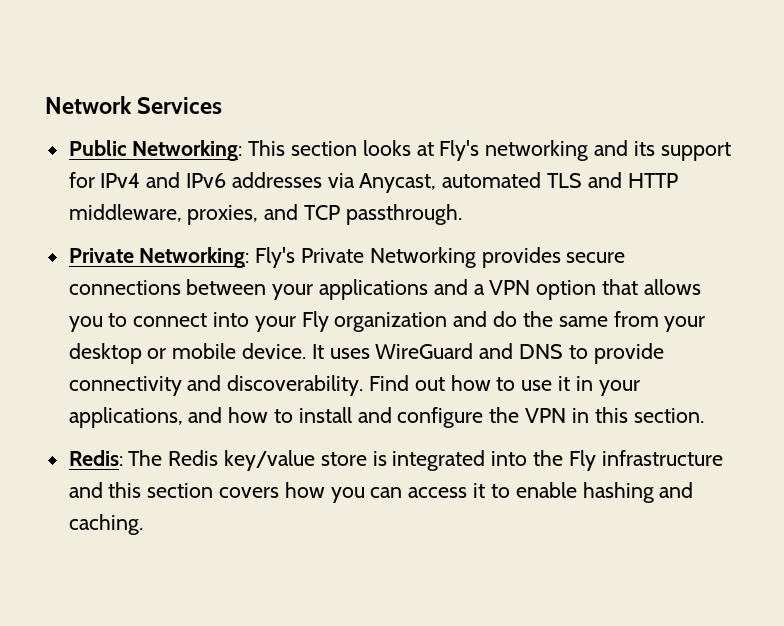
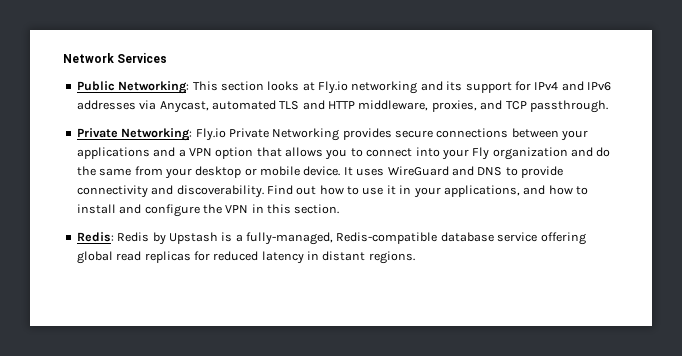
[439,140,480,161] Fly's -> [318,81,348,94] Fly.io
[255,247,296,268] Fly's -> [195,128,226,141] Fly.io
[128,450,723,471] [68,482,694,503] [68,514,143,535] The Redis key/value store is integrated into the Fly infrastructure and this section covers how you can access it to enable hashing and caching. -> [117,232,586,245] [76,251,415,264] Redis by Upstash is a fully-managed, Redis-compatible database service offering global read replicas for reduced latency in distant regions.

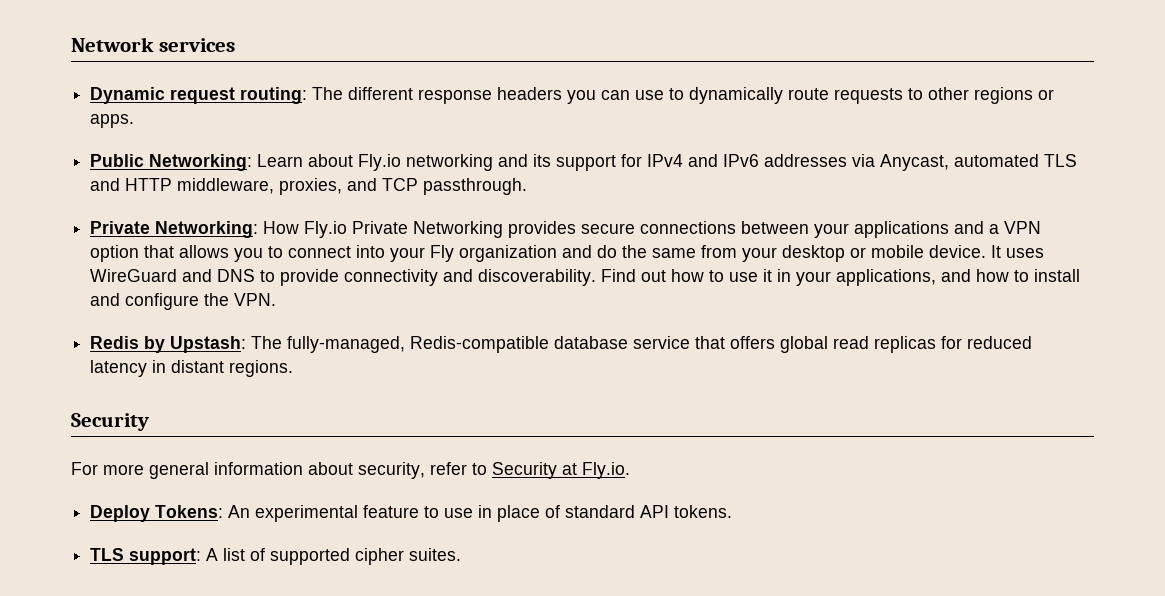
[117,53,168,63] [76,81,315,94] Services // Public Networking: This section looks at -> [158,38,235,52] [90,87,1055,104] [90,114,135,128] [90,154,354,171] services // Dynamic request routing: The different response headers you can use to dynamically route requests to other regions or apps. // Public Networking: Learn about
(193, 134) none -> [263,221,300,234] How
[225,204,340,214] [76,232,243,245] VPN in this section. // Redis: Redis by Upstash is a -> [234,293,277,306] [90,336,283,353] VPN. // Redis by Upstash: The
[540,232,586,245] offering -> [695,336,776,349] that offers
(415, 257) none -> [71,413,149,431] [71,462,630,479] [90,505,733,522] [90,548,462,565] // Security // For more general information about security, refer to Security at Fly.io. // Deploy Tokens: An experimental feature to use in place of standard API tokens. // TLS support: A list of supported cipher suites.

